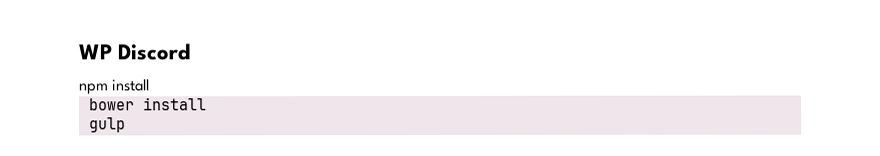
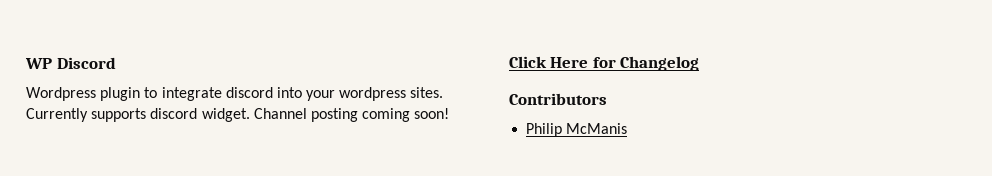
[79,79,151,95] [88,97,207,111] [88,117,126,133] npm install // bower install // gulp -> [26,87,444,101] [26,108,450,122] [509,56,700,71] [509,93,607,105] [526,123,628,137] Wordpress plugin to integrate discord into your wordpress sites. Currently supports discord widget. Channel posting coming soon! // Click Here for Changelog // Contributors // Philip McManis

